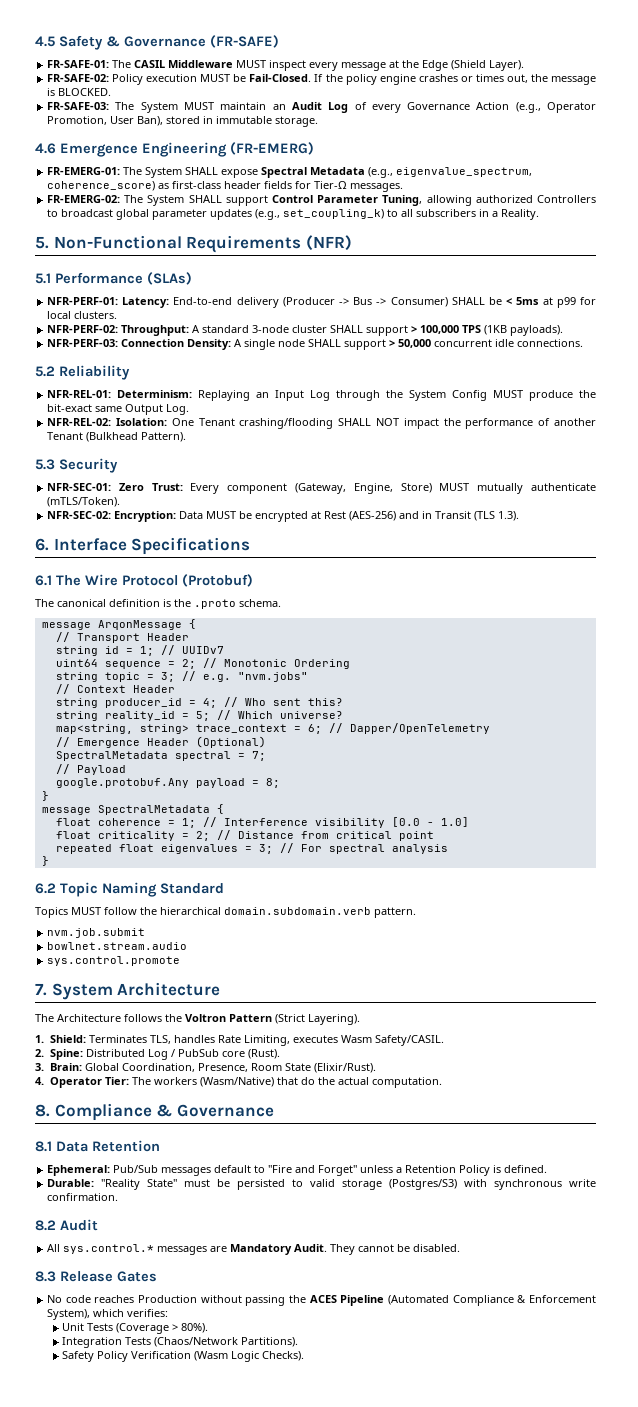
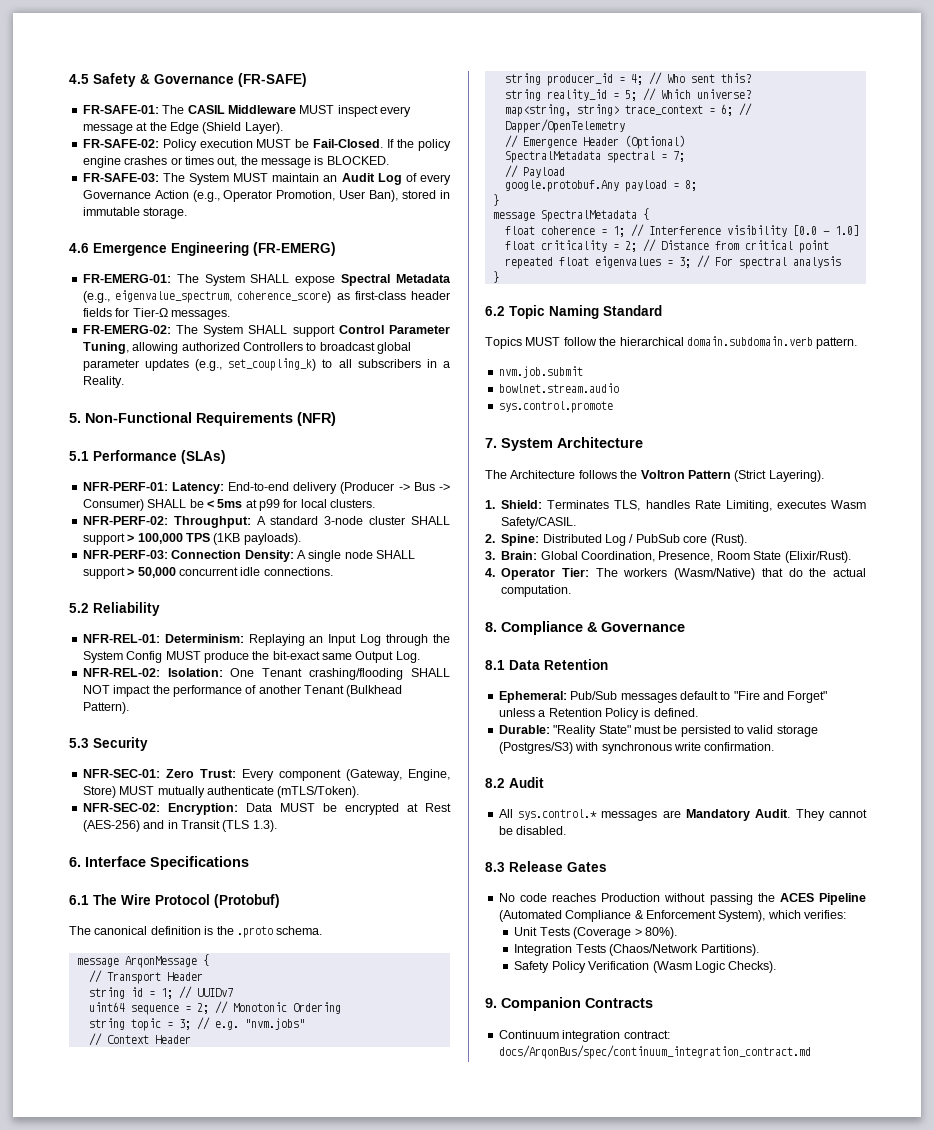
(305, 1356) none -> [485,997,653,1011] [498,1030,670,1042] [498,1045,811,1059] // 9. Companion Contracts // Continuum integration contract: docs/ArqonBus/spec/continuum_integration_contract.md

